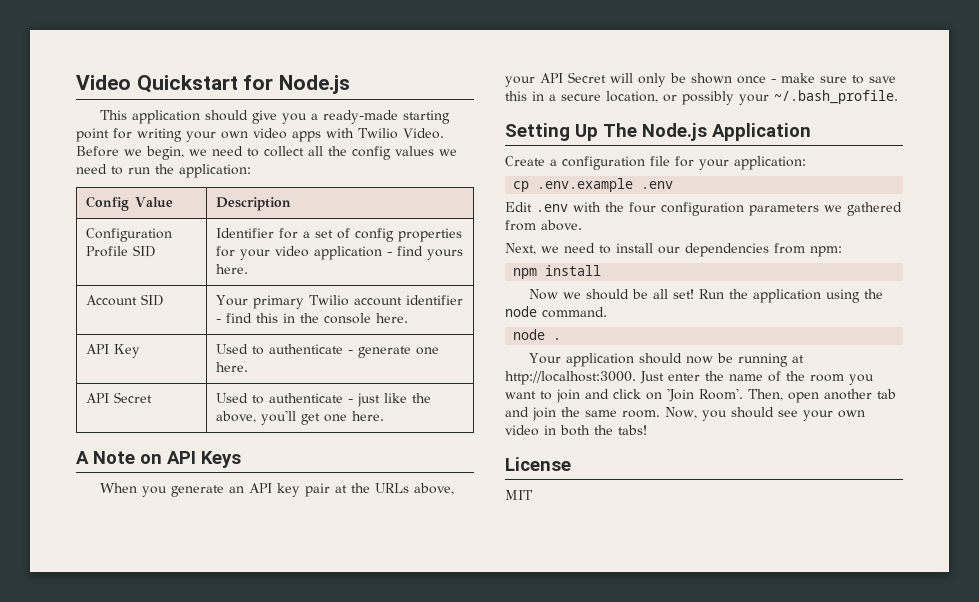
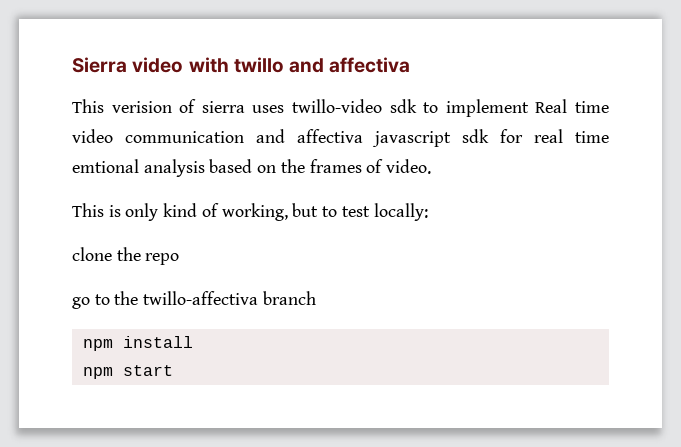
[76,75,351,94] [99,110,450,124] [76,128,444,142] [76,146,457,160] [76,164,251,178] [85,196,173,211] [215,197,291,211] [85,228,172,242] [85,245,156,257] [215,228,462,242] [215,246,463,260] [215,264,248,274] [85,294,164,306] [215,295,463,309] [215,313,408,324] [85,344,140,358] [215,344,439,358] [215,362,248,372] [85,392,152,403] [215,393,431,407] [215,410,384,425] [76,451,241,468] [99,483,454,497] [505,72,896,87] [505,90,898,105] [505,123,811,141] [505,156,806,170] [513,178,674,192] [505,202,902,216] [505,220,582,231] [505,243,842,257] [513,265,602,279] [528,289,883,303] [505,306,607,318] [513,329,562,340] [528,353,804,367] [505,371,874,385] [505,388,896,403] [505,407,865,421] [505,425,647,436] [505,457,571,471] [505,490,533,500] Video Quickstart for Node.js // This application should give you a ready-made starting point for writing your own video apps with Twilio Video. Before we begin, we need to collect all the config values we need to run the application: // Config Value | Description // Configuration Profile SID | Identifier for a set of config properties for your video application - find yours here. // Account SID | Your primary Twilio account identifier - find this in the console here. // API Key | Used to authenticate - generate one here. // API Secret | Used to authenticate - just like the above, you'll get one here. // A Note on API Keys // When you generate an API key pair at the URLs above, your API Secret will only be shown once - make sure to save this in a secure location, or possibly your ~/.bash_profile. // Setting Up The Node.js Application // Create a configuration file for your application: // cp .env.example .env // Edit .env with the four configuration parameters we gathered from above. // Next, we need to install our dependencies from npm: // npm install // Now we should be all set! Run the application using the node command. // node . // Your application should now be running at http://localhost:3000. Just enter the name of the room you want to join and click on 'Join Room'. Then, open another tab and join the same room. Now, you should see your own video in both the tabs! // License // MIT -> [72,57,411,73] [72,99,610,117] [72,129,609,147] [72,159,432,177] [72,203,428,221] [72,247,180,265] [72,291,316,309] [82,336,193,351] [82,365,173,379] Sierra video with twillo and affectiva // This verision of sierra uses twillo-video sdk to implement Real time video communication and affectiva javascript sdk for real time emtional analysis based on the frames of video. // This is only kind of working, but to test locally: // clone the repo // go to the twillo-affectiva branch // npm install // npm start

